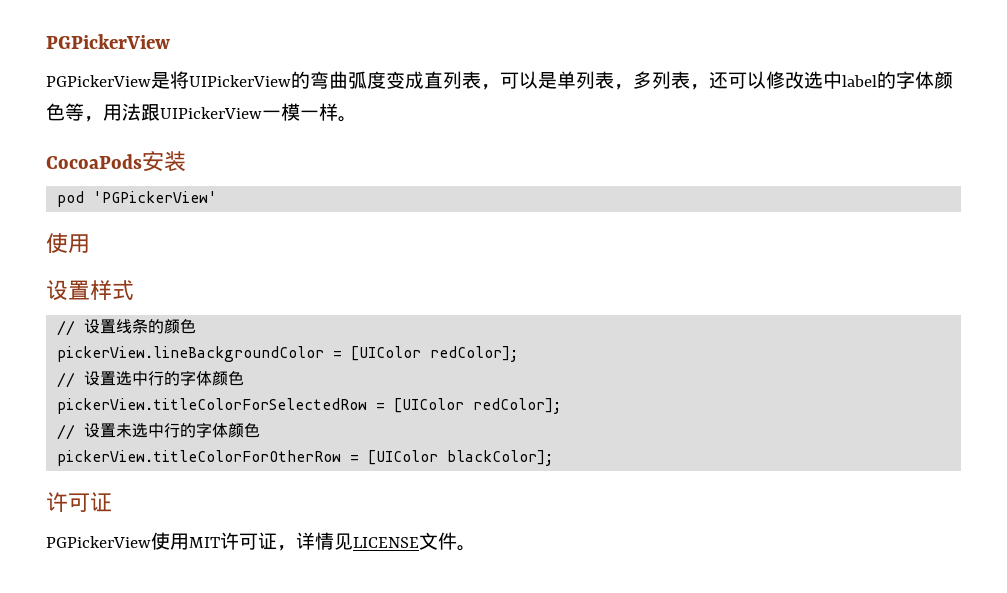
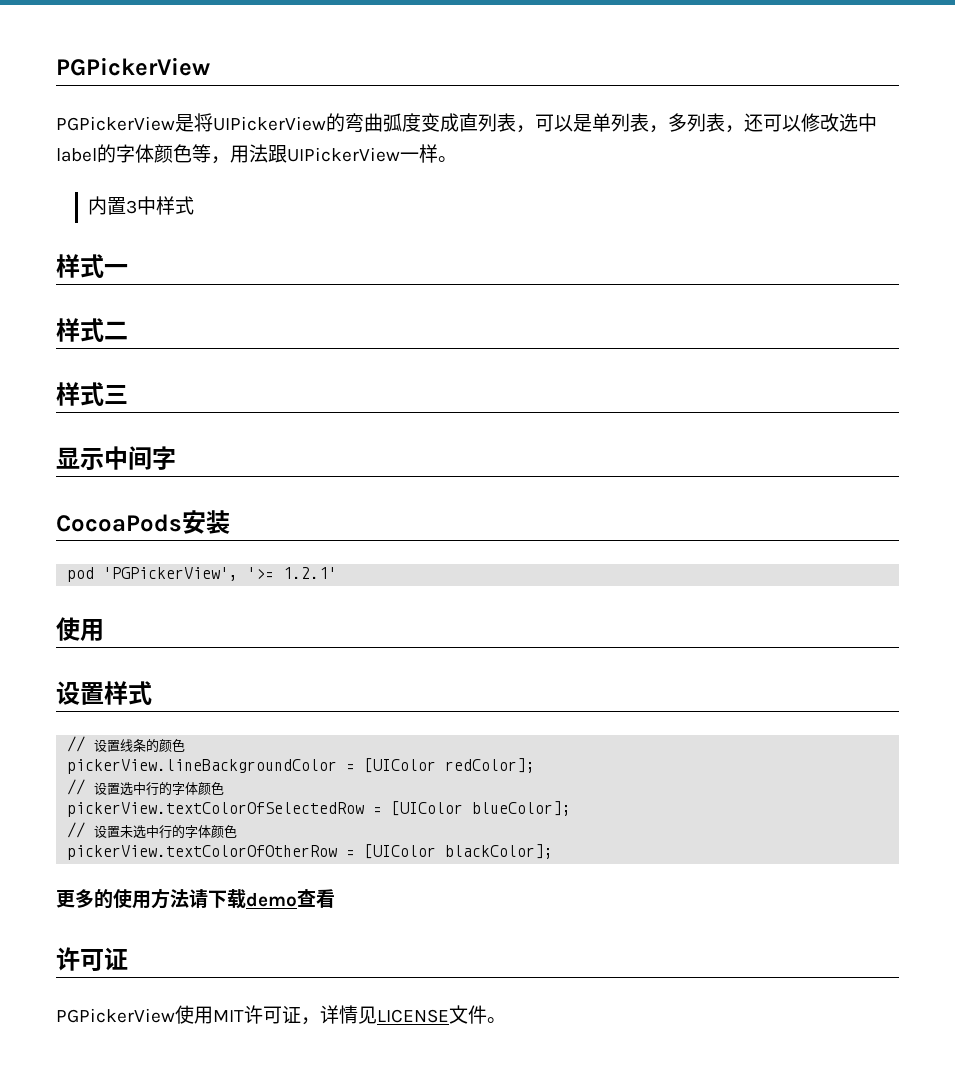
[281,103,319,121] 模一 -> (419, 156) none
(357, 119) none -> [88,196,195,215] [56,254,128,278] [56,318,128,342] [56,382,128,406] [56,446,176,470] // 内置3中样式 // 样式一 // 样式二 // 样式三 // 显示中间字
[93,191,218,203] 'PGPickerView' -> [103,567,338,581] 'PGPickerView', '>= 1.2.1'
[57,398,562,414] pickerView.titleColorForSelectedRow = [UIColor redColor]; -> [67,801,572,817] pickerView.textColorOfSelectedRow = [UIColor blueColor];
[57,450,342,466] pickerView.titleColorForOtherRow -> [67,845,338,860] pickerView.textColorOfOtherRow
(554, 458) none -> [56,888,335,909] // 更多的使用方法请下载demo查看

